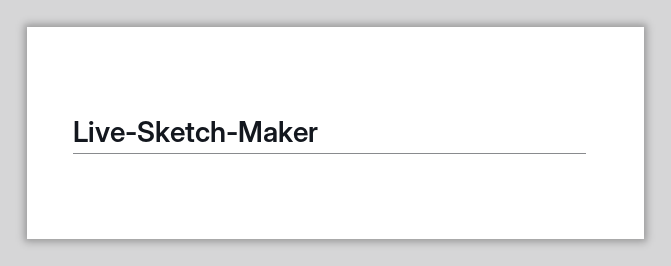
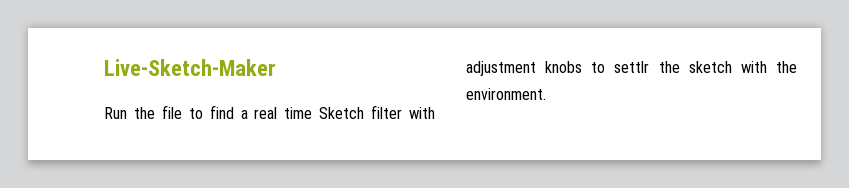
(318, 131) none -> [104,105,435,119] [466,61,797,76] [466,88,546,100] // Run the file to find a real time Sketch filter with adjustment knobs to settlr the sketch with the environment.

